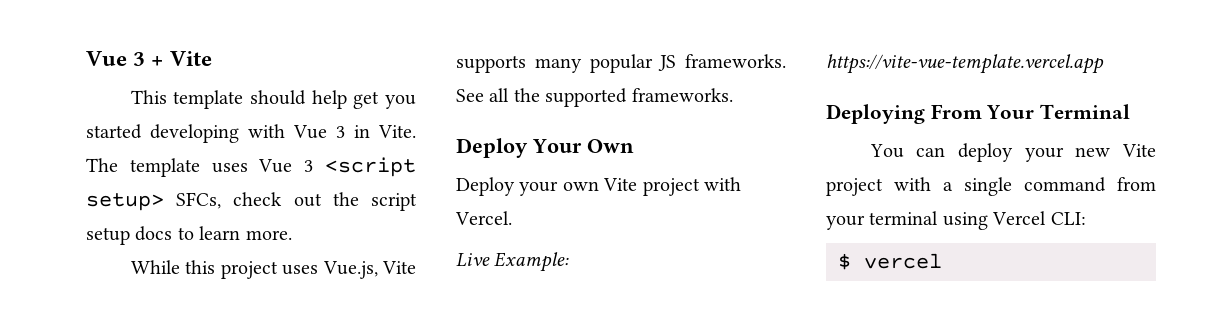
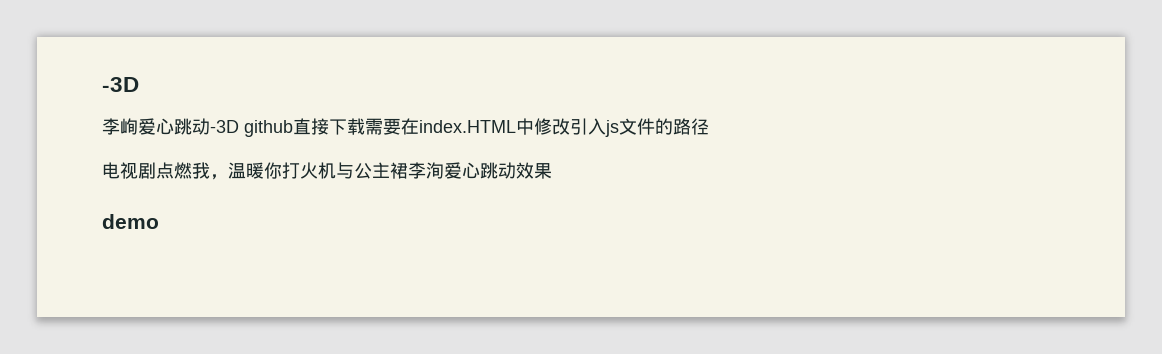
[86,51,212,66] [130,90,416,109] [86,124,416,143] [86,157,416,177] [86,192,417,211] [86,226,292,245] [130,260,416,279] [456,54,786,73] [456,88,733,107] [456,138,634,158] [456,177,741,196] [455,211,512,225] [456,252,570,272] [826,54,1104,74] [826,104,1131,124] [869,143,1156,162] [826,177,1156,196] [826,211,1086,230] [838,253,942,270] Vue 3 + Vite // This template should help get you started developing with Vue 3 in Vite. The template uses Vue 3 <script setup> SFCs, check out the script setup docs to learn more. // While this project uses Vue.js, Vite supports many popular JS frameworks. See all the supported frameworks. // Deploy Your Own // Deploy your own Vite project with Vercel. // Live Example: https://vite-vue-template.vercel.app // Deploying From Your Terminal // You can deploy your new Vite project with a single command from your terminal using Vercel CLI: // $ vercel -> [102,77,139,92] [102,118,709,137] [102,162,552,180] [102,214,159,229] -3D // 李峋爱心跳动-3D github直接下载需要在index.HTML中修改引入js文件的路径 // 电视剧点燃我，温暖你打火机与公主裙李洵爱心跳动效果 // demo

